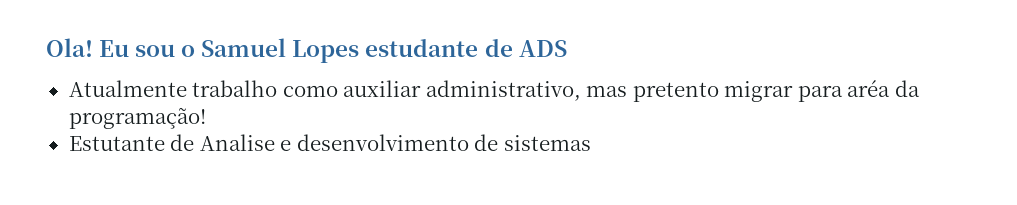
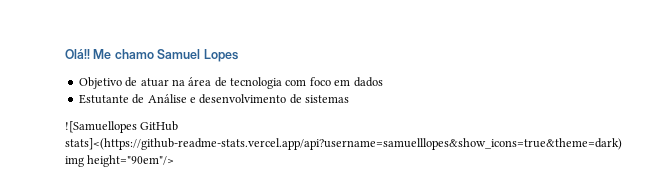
[46,38,567,63] [68,80,920,102] [68,107,206,129] Ola! Eu sou o Samuel Lopes estudante de ADS // Atualmente trabalho como auxiliar administrativo, mas pretento migrar para aréa da programação! -> [65,49,238,62] [78,77,383,89] Olá!! Me chamo Samuel Lopes // Objetivo de atuar na área de tecnologia com foco em dados
[199,134,275,151] Analise -> [147,94,187,103] Análise
(591, 143) none -> [65,121,179,133] [65,138,622,150] [65,155,175,167] // ![Samuellopes GitHub stats]<(https://github-readme-stats.vercel.app/api?username=samuelllopes&show_icons=true&theme=dark) img height="90em"/>

